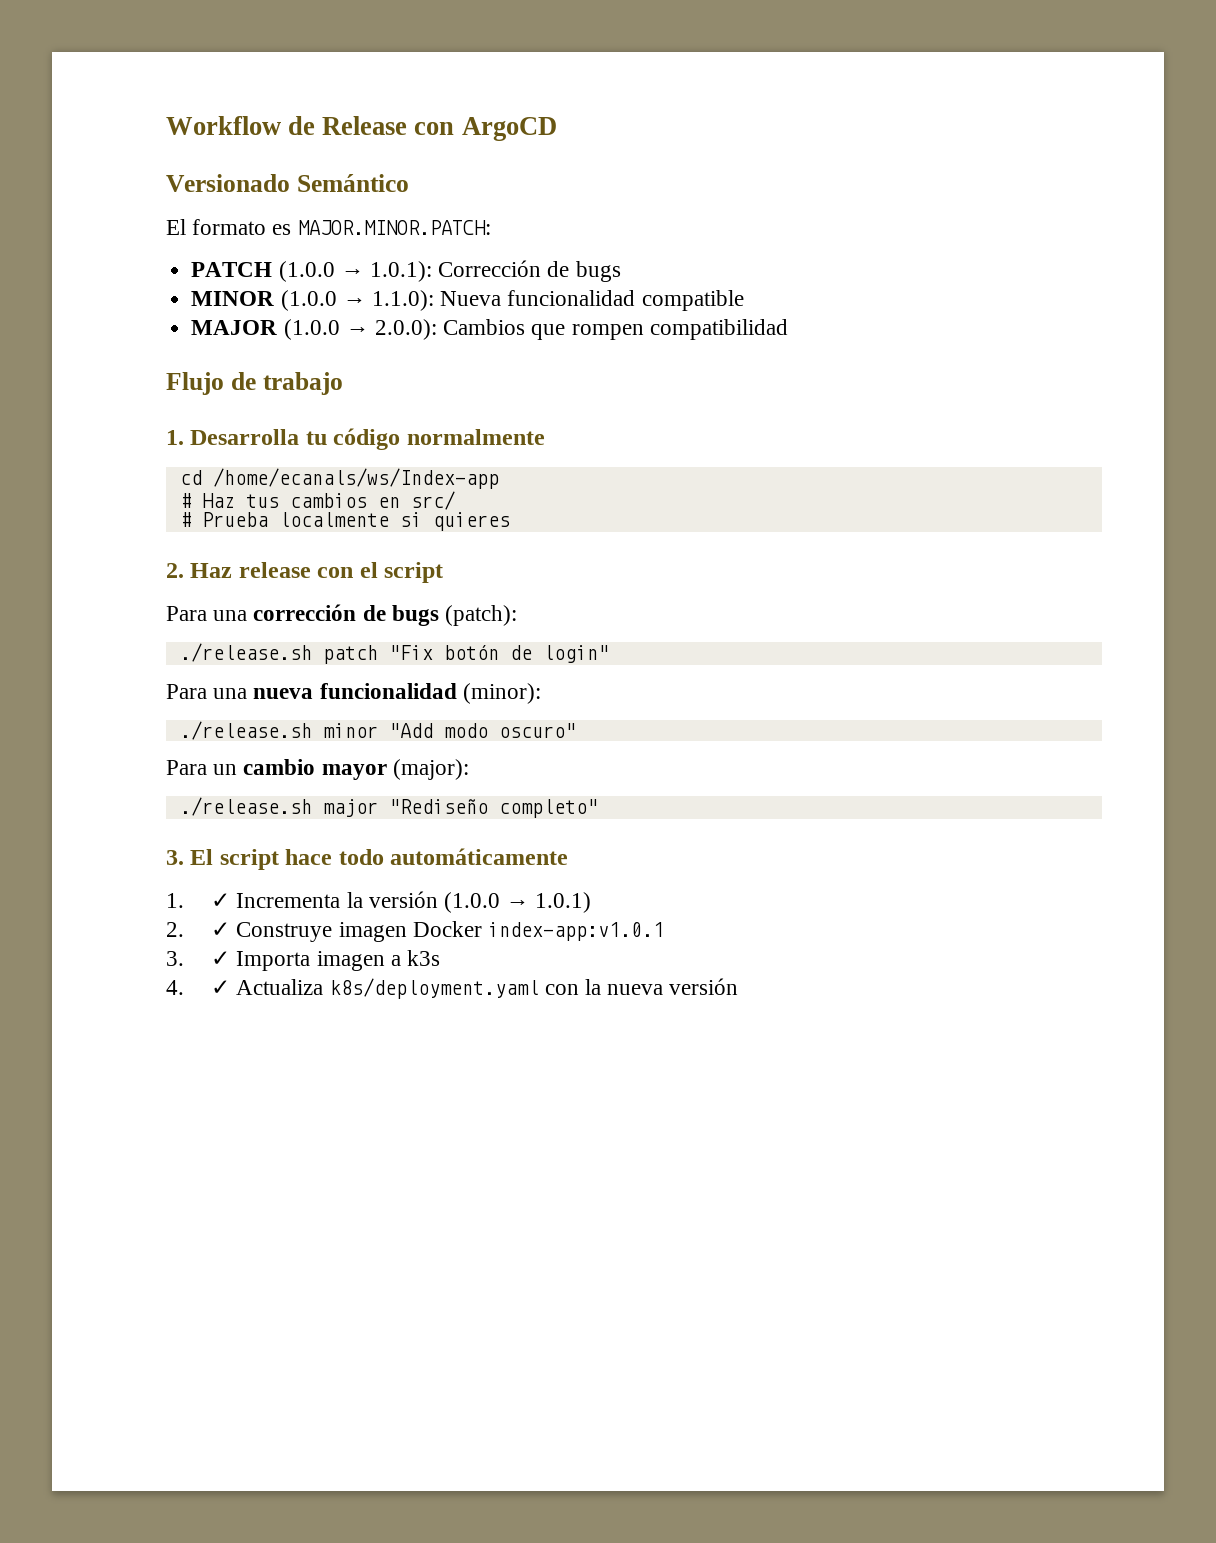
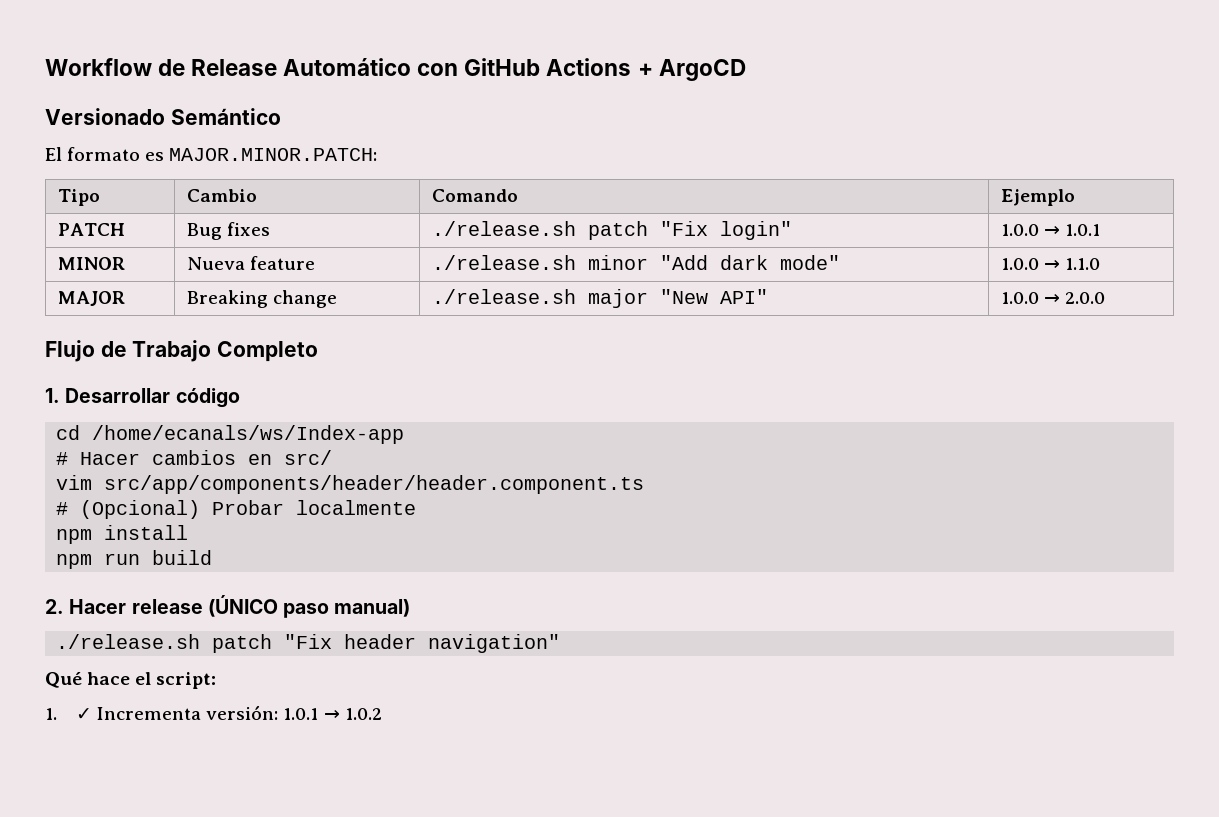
[414,122,455,135] con -> [283,58,653,76] Automático con GitHub Actions +
[191,260,621,282] [191,290,744,311] [191,319,788,340] // PATCH (1.0.0 → 1.0.1): Corrección de bugs // MINOR (1.0.0 → 1.1.0): Nueva funcionalidad compatible // MAJOR (1.0.0 → 2.0.0): Cambios que rompen compatibilidad -> [57,189,100,206] [186,189,257,202] [431,189,518,202] [1000,189,1075,206] [57,223,125,236] [186,222,271,240] [431,221,792,240] [1000,224,1101,236] [57,257,125,270] [186,256,316,270] [431,255,840,270] [1000,258,1101,270] [57,291,125,306] [186,290,338,308] [431,289,768,308] [1000,292,1106,304] // Tipo | Cambio | Comando | Ejemplo // PATCH | Bug fixes | ./release.sh patch "Fix login" | 1.0.0 → 1.0.1 // MINOR | Nueva feature | ./release.sh minor "Add dark mode" | 1.0.0 → 1.1.0 // MAJOR | Breaking change | ./release.sh major "New API" | 1.0.0 → 2.0.0
[262,372,343,395] [166,429,327,445] trabajo // 1. Desarrolla tu -> [132,340,319,362] [45,388,171,403] Trabajo Completo // 1. Desarrollar
[406,429,545,445] normalmente -> (240, 398) none
[201,493,279,508] Haz tus -> [80,452,141,465] Hacer
[179,512,268,527] // # Prueba -> [56,475,645,494] [56,500,285,519] // vim src/app/components/header/header.component.ts // # (Opcional) Probar
[399,512,510,531] [166,562,444,583] [166,604,518,626] [179,643,609,664] [166,683,541,704] [179,721,576,740] [166,759,469,780] [179,797,598,818] [166,848,569,870] [166,891,592,913] [166,921,665,942] [166,950,441,971] [166,978,739,999] si quieres // 2. Haz release con el script // Para una corrección de bugs (patch): // ./release.sh patch "Fix botón de login" // Para una nueva funcionalidad (minor): // ./release.sh minor "Add modo oscuro" // Para un cambio mayor (major): // ./release.sh major "Rediseño completo" // 3. El script hace todo automáticamente // 1. ✓ Incrementa la versión (1.0.0 → 1.0.1) // 2. ✓ Construye imagen Docker index-app:v1.0.1 // 3. ✓ Importa imagen a k3s // 4. ✓ Actualiza k8s/deployment.yaml con la nueva versión -> [56,525,189,544] [56,550,213,569] [45,595,411,618] [56,634,561,653] [45,671,217,689] [45,705,382,720] // npm install // npm run build // 2. Hacer release (ÚNICO paso manual) // ./release.sh patch "Fix header navigation" // Qué hace el script: // 1. ✓ Incrementa versión: 1.0.1 → 1.0.2

